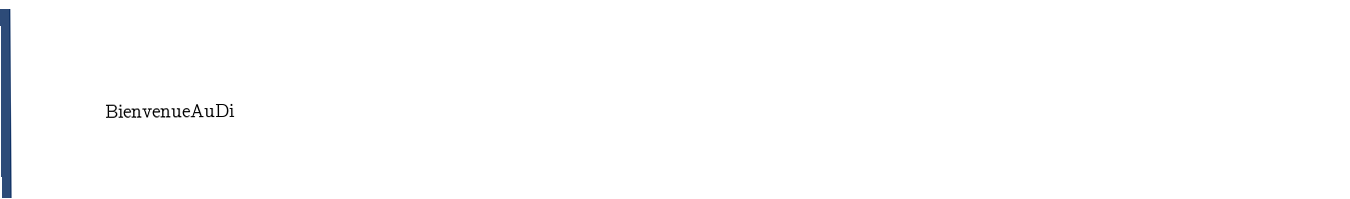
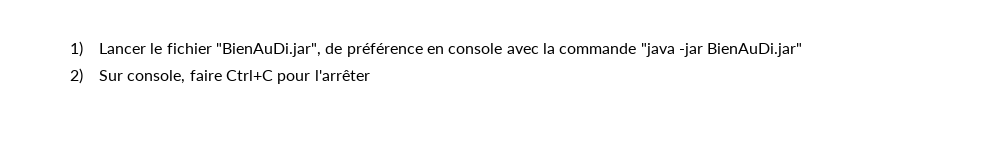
[105,103,235,118] BienvenueAuDi -> [70,41,803,57] [70,68,370,84] 1) Lancer le fichier "BienAuDi.jar", de préférence en console avec la commande "java -jar BienAuDi.jar" // 2) Sur console, faire Ctrl+C pour l'arrêter

